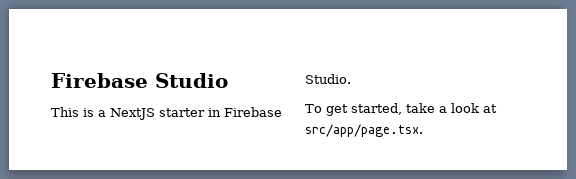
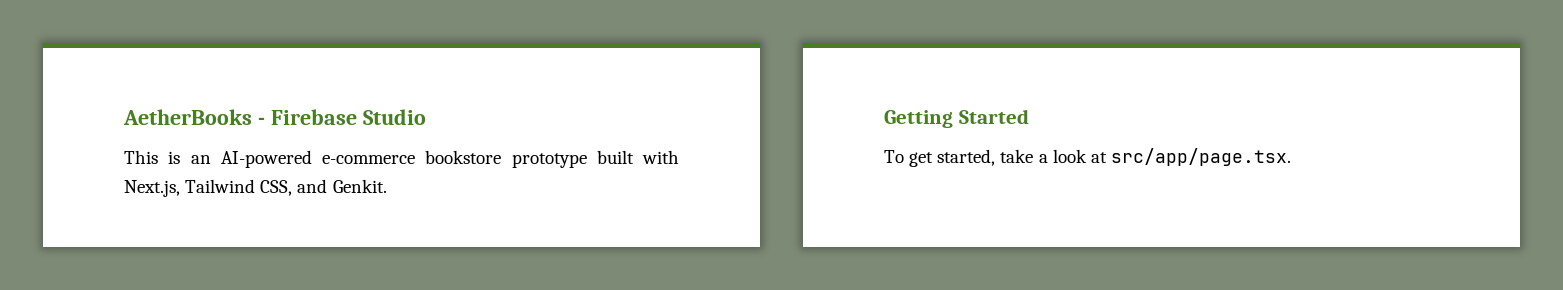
(51, 80) none -> [123,109,265,125] AetherBooks -
[98,107,282,120] [305,74,351,84] a NextJS starter in Firebase Studio. -> [190,150,679,168] [124,179,387,197] [884,109,1029,128] an AI-powered e-commerce bookstore prototype built with Next.js, Tailwind CSS, and Genkit. // Getting Started

